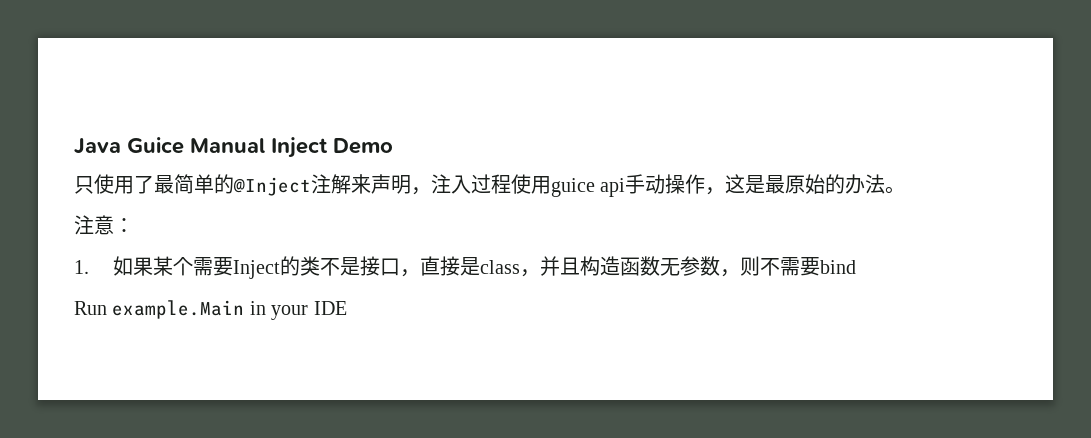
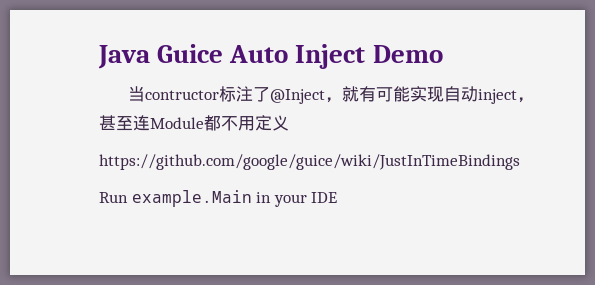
[190,138,265,153] Manual -> [229,45,289,63] Auto
[74,174,906,197] [74,215,134,235] [74,256,856,279] 只使用了最简单的@Inject注解来声明，注入过程使用guice api手动操作，这是最原始的办法。 // 注意： // 1.如果某个需要Inject的类不是接口，直接是class，并且构造函数无参数，则不需要bind -> [128,86,535,104] [99,115,289,131] [99,154,520,170] 当contructor标注了@Inject，就有可能实现自动inject，甚至连Module都不用定义 // https://github.com/google/guice/wiki/JustInTimeBindings

